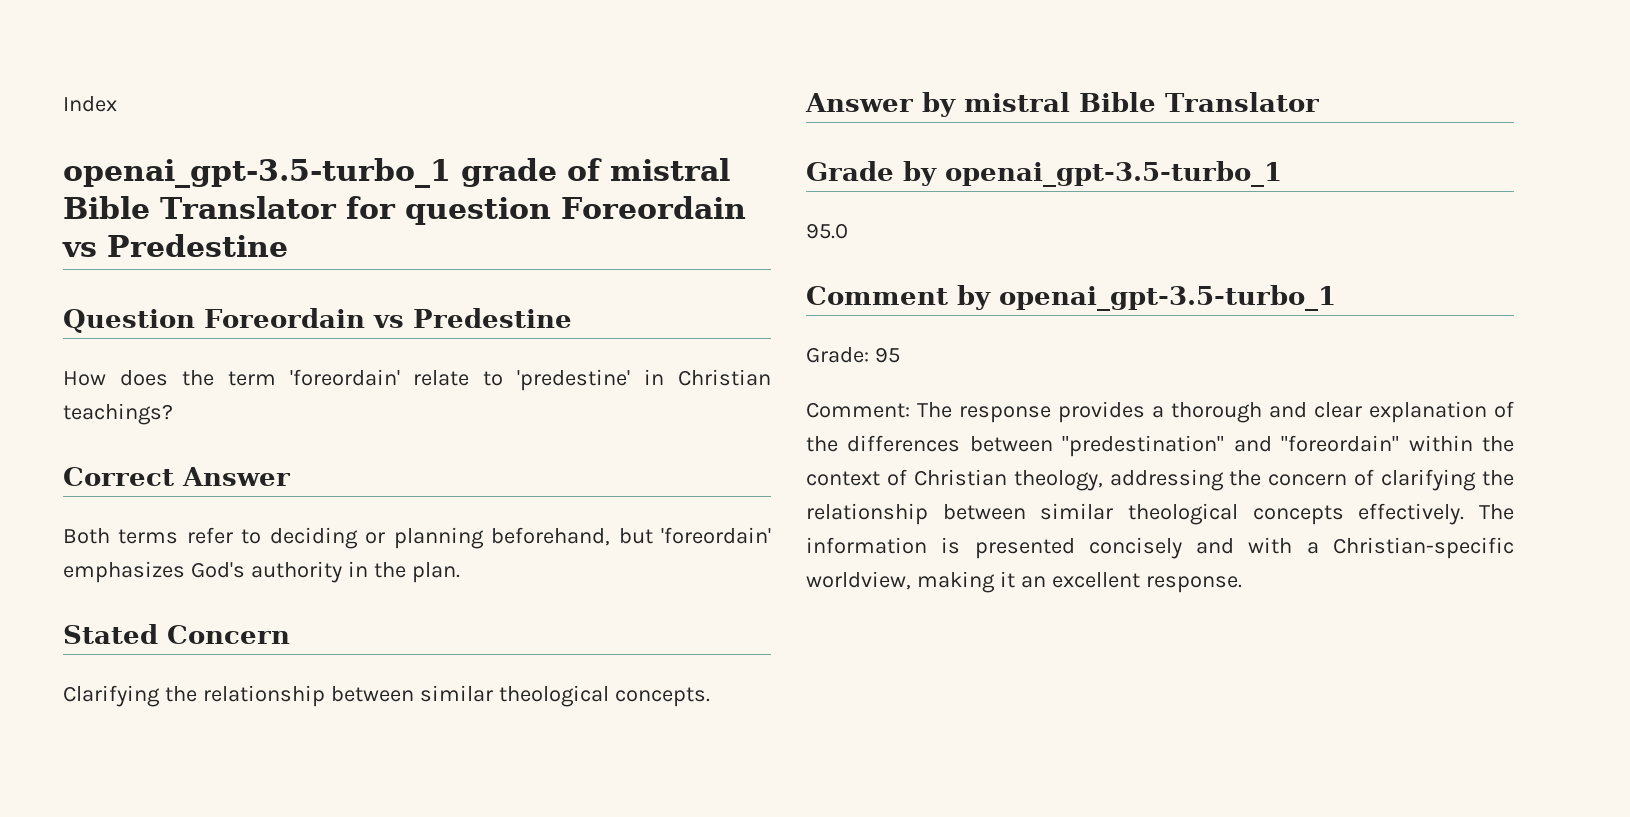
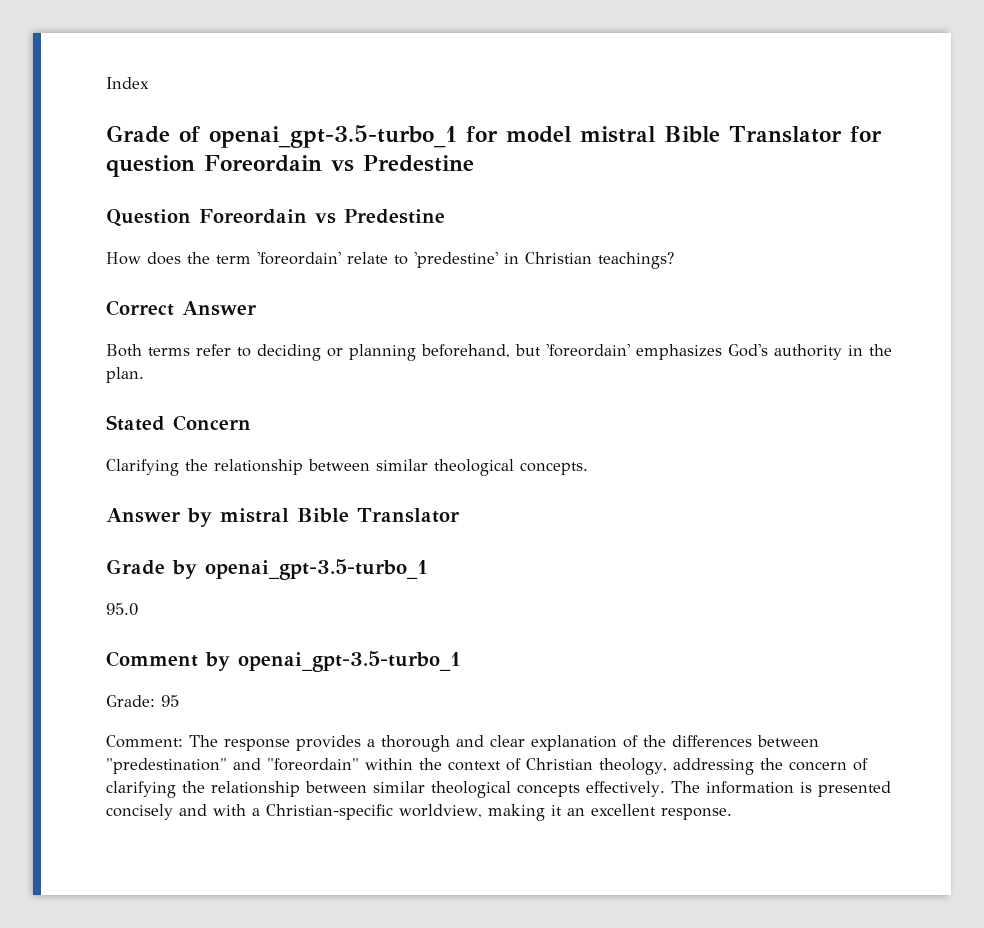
[63,158,602,188] openai_gpt-3.5-turbo_1 grade of -> [106,125,572,148] Grade of openai_gpt-3.5-turbo_1 for model

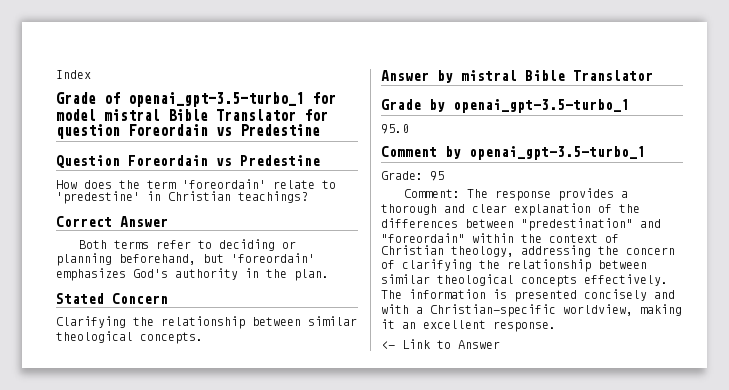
(732, 814) none -> [381,339,500,349] // <- Link to Answer

